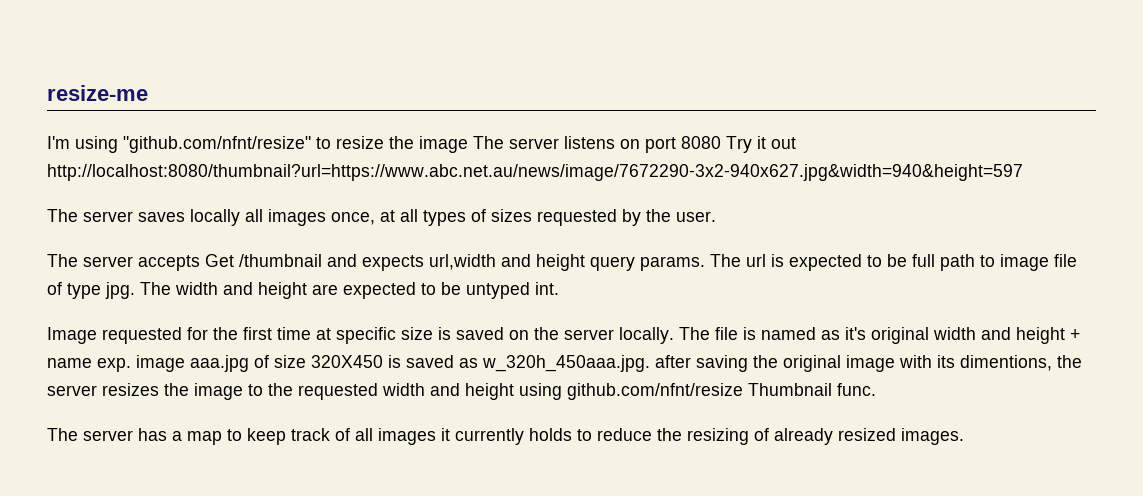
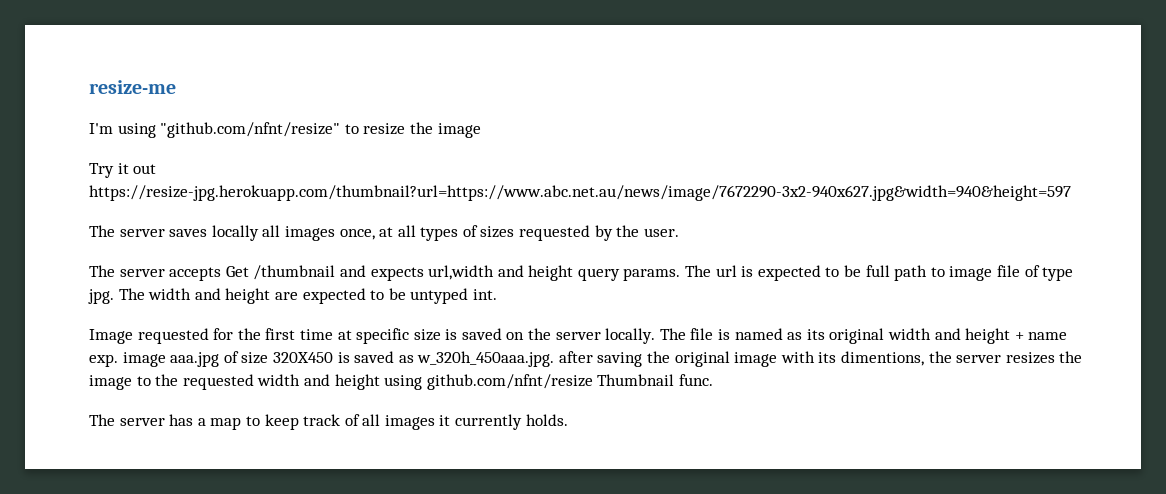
[473,136,721,153] The server listens on port 8080 -> (481, 130) //
[47,164,1023,181] http://localhost:8080/thumbnail?url=https://www.abc.net.au/news/image/7672290-3x2-940x627.jpg&width=940&height=597 -> [89,185,1071,201] https://resize-jpg.herokuapp.com/thumbnail?url=https://www.abc.net.au/news/image/7672290-3x2-940x627.jpg&width=940&height=597
[845,327,866,340] it's -> [806,329,825,340] its
[529,428,964,445] holds to reduce the resizing of already resized images. -> [525,414,568,426] holds.

